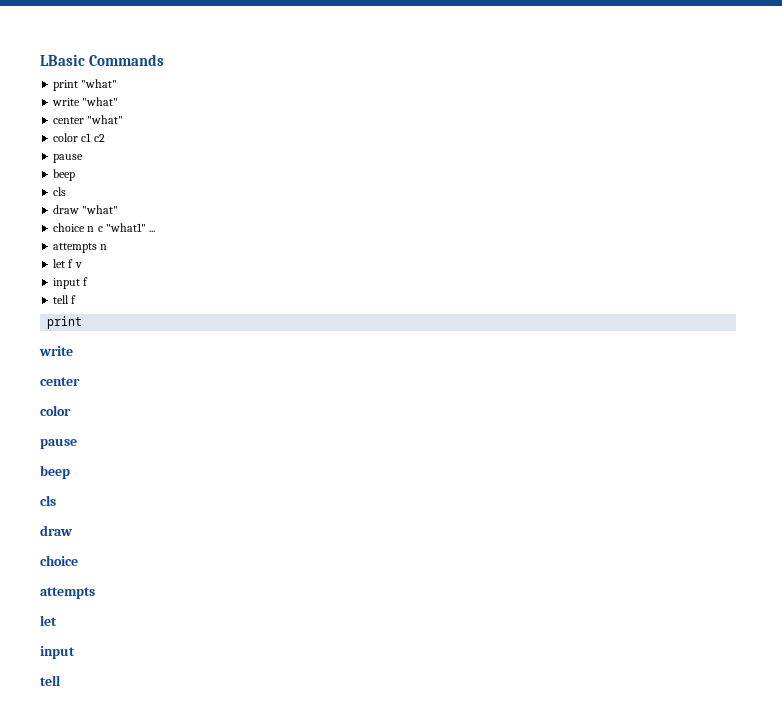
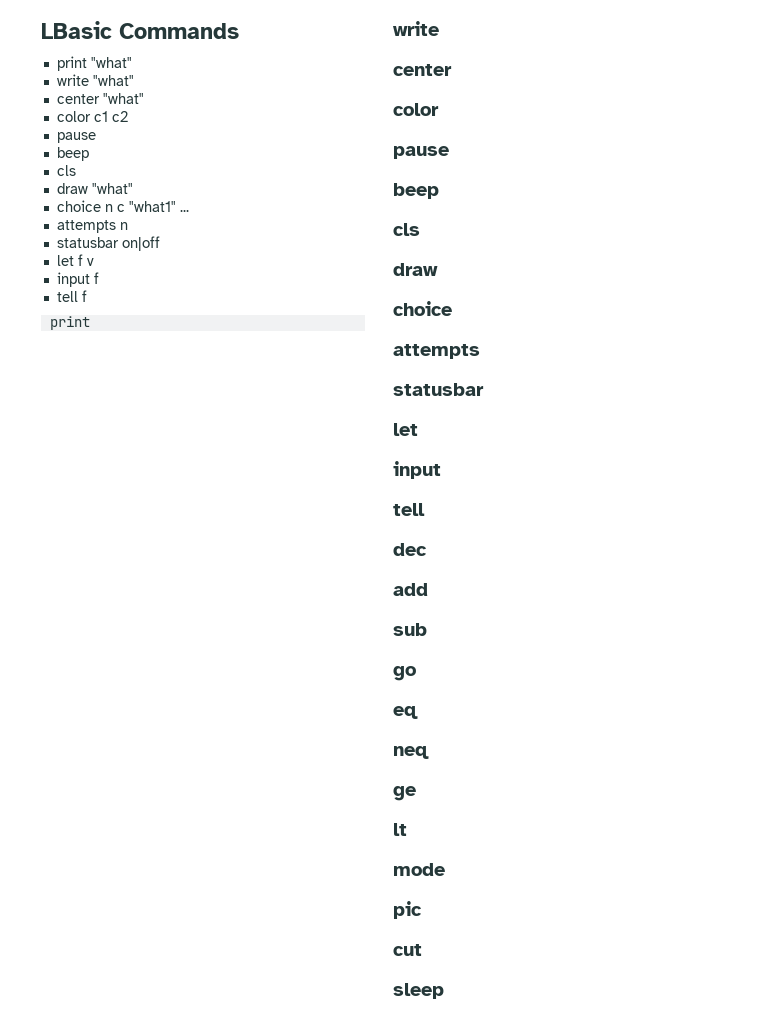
(108, 247) none -> [56,236,160,251] // statusbar on|off
(95, 593) none -> [393,383,484,396] // statusbar
(61, 680) none -> [393,543,427,556] [393,583,428,596] [393,623,427,636] [393,666,416,681] [393,706,418,719] [393,746,429,759] [393,786,416,801] [393,823,407,836] [393,863,445,876] [393,901,422,919] [393,944,422,956] [393,983,444,999] // dec // add // sub // go // eq // neq // ge // lt // mode // pic // cut // sleep

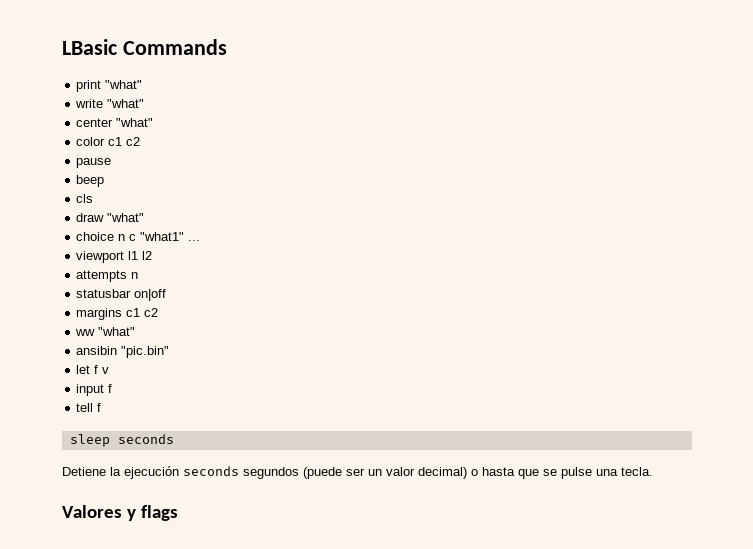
(189, 210) none -> [76,251,153,263] // viewport l1 l2
(160, 243) none -> [76,308,159,320] [75,327,136,336] [76,346,170,358] // margins c1 c2 // ww "what" // ansibin "pic.bin"
[49,316,90,330] [393,21,439,36] [393,64,452,76] [393,103,439,116] [393,146,449,159] [393,183,439,199] [393,223,420,236] [393,263,438,276] [393,301,452,316] [393,344,480,359] [393,383,484,396] [393,423,418,436] [393,461,441,479] [393,503,425,516] [393,543,427,556] [393,583,428,596] [393,623,427,636] [393,666,416,681] [393,706,418,719] [393,746,429,759] [393,786,416,801] [393,823,407,836] [393,863,445,876] [393,901,422,919] [393,944,422,956] [393,983,444,999] print // write // center // color // pause // beep // cls // draw // choice // attempts // statusbar // let // input // tell // dec // add // sub // go // eq // neq // ge // lt // mode // pic // cut // sleep -> [69,434,174,447] [62,466,653,479] [62,505,178,521] sleep seconds // Detiene la ejecución seconds segundos (puede ser un valor decimal) o hasta que se pulse una tecla. // Valores y flags

